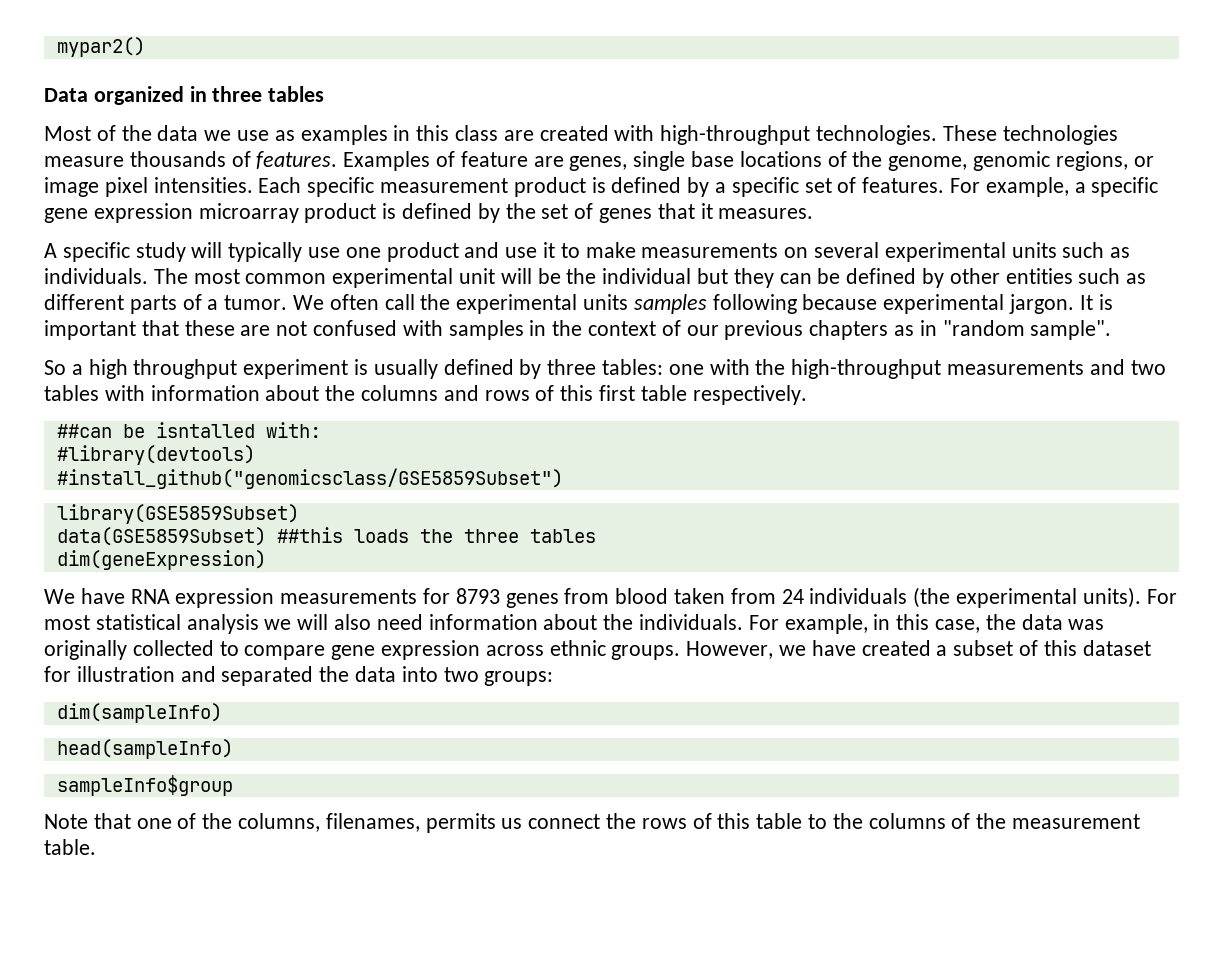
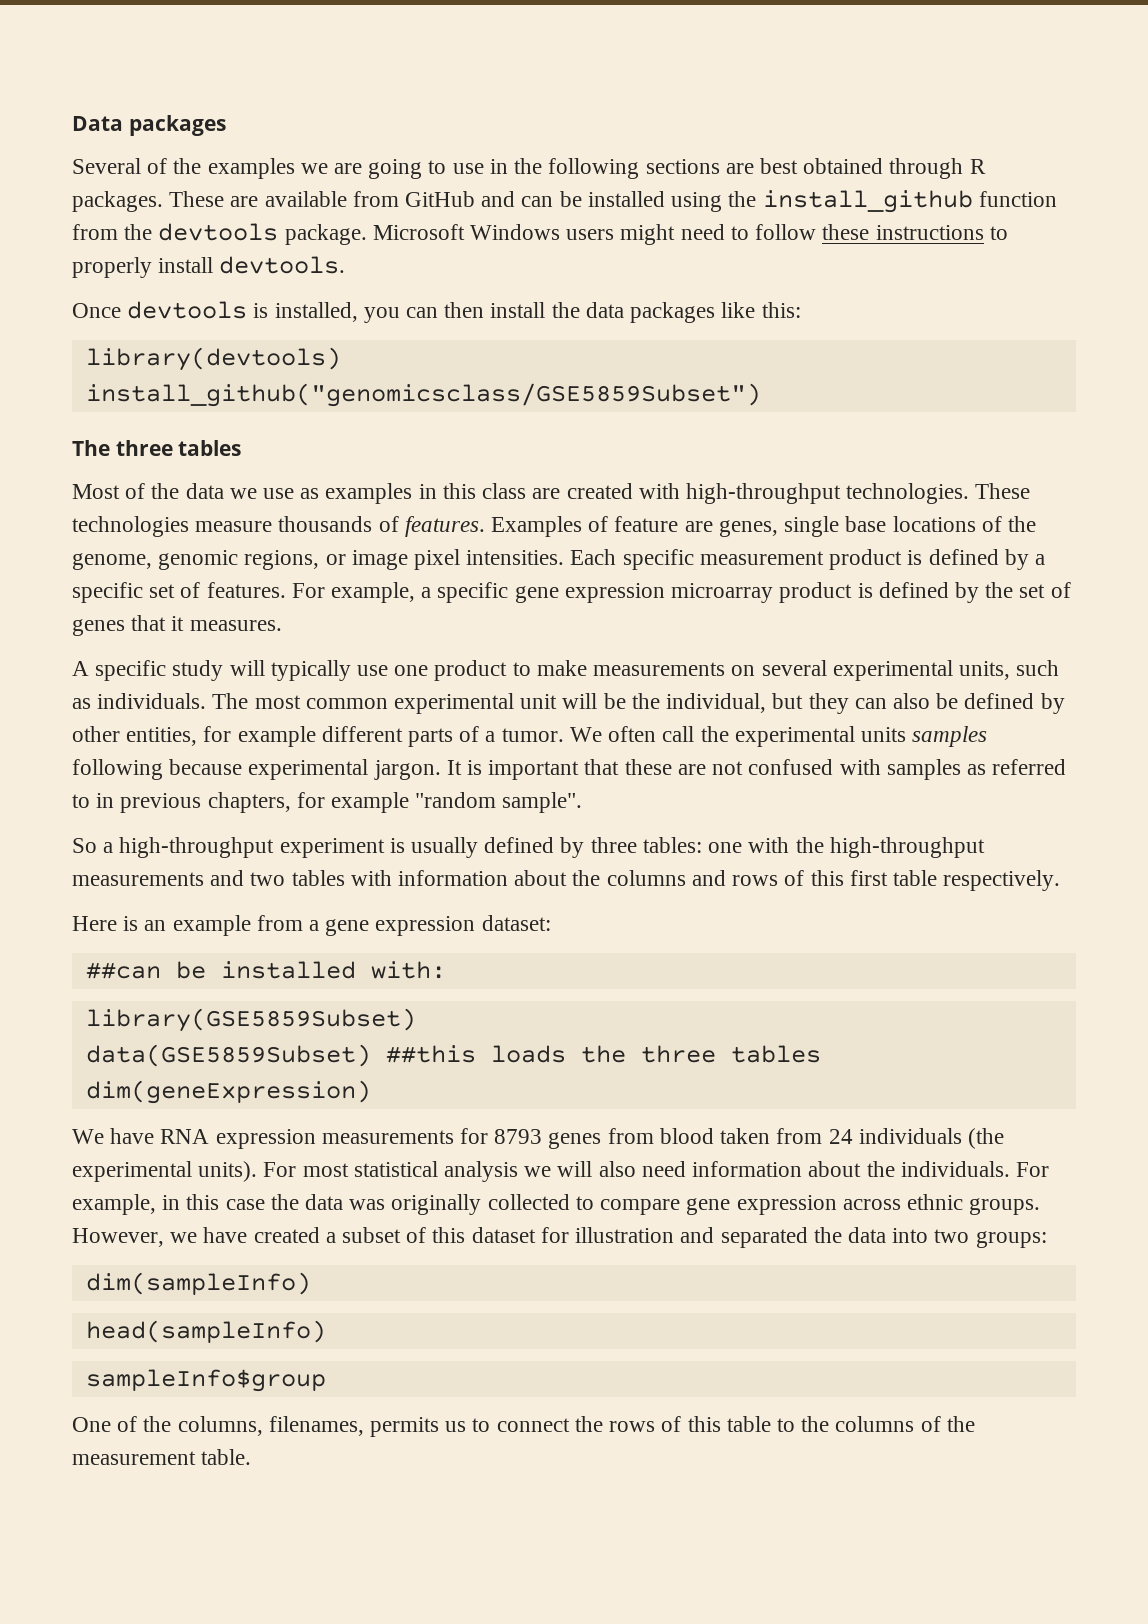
[56,37,145,57] [44,86,207,105] mypar2() // Data organized in -> [72,115,226,136] [72,158,986,179] [72,190,1057,213] [72,223,1008,245] [72,256,346,278] [72,301,801,323] [85,347,341,371] [85,383,761,407] [72,440,110,456] Data packages // Several of the examples we are going to use in the following sections are best obtained through R packages. These are available from GitHub and can be installed using the install_github function from the devtools package. Microsoft Windows users might need to follow these instructions to properly install devtools. // Once devtools is installed, you can then install the data packages like this: // library(devtools) // install_github("genomicsclass/GSE5859Subset") // The
[464,242,556,258] and use it -> (508, 670) none
[1011,242,1057,258] units -> [958,661,1010,680] units,
[602,268,692,284] individual -> [666,693,767,713] individual,
(812, 278) none -> [892,693,930,709] also
[1005,268,1147,284] entities such as -> [126,726,316,747] entities, for example
[529,320,937,340] in the context of our previous chapters as in -> [966,759,1067,775] [72,792,410,813] as referred to in previous chapters, for example
[88,359,238,379] high throughput -> [119,837,275,858] high-throughput
(807, 395) none -> [72,915,551,936] // Here is an example from a gene expression dataset:
[155,422,255,438] isntalled -> [220,961,356,979] installed
[56,445,255,465] [56,468,563,489] // #library(devtools) // #install_github("genomicsclass/GSE5859Subset") -> (446, 970) none
[935,619,981,633] case, -> [225,1199,265,1210] case
[44,813,172,829] Note that one -> [72,1417,111,1432] One
(523, 823) none -> [472,1418,491,1432] to

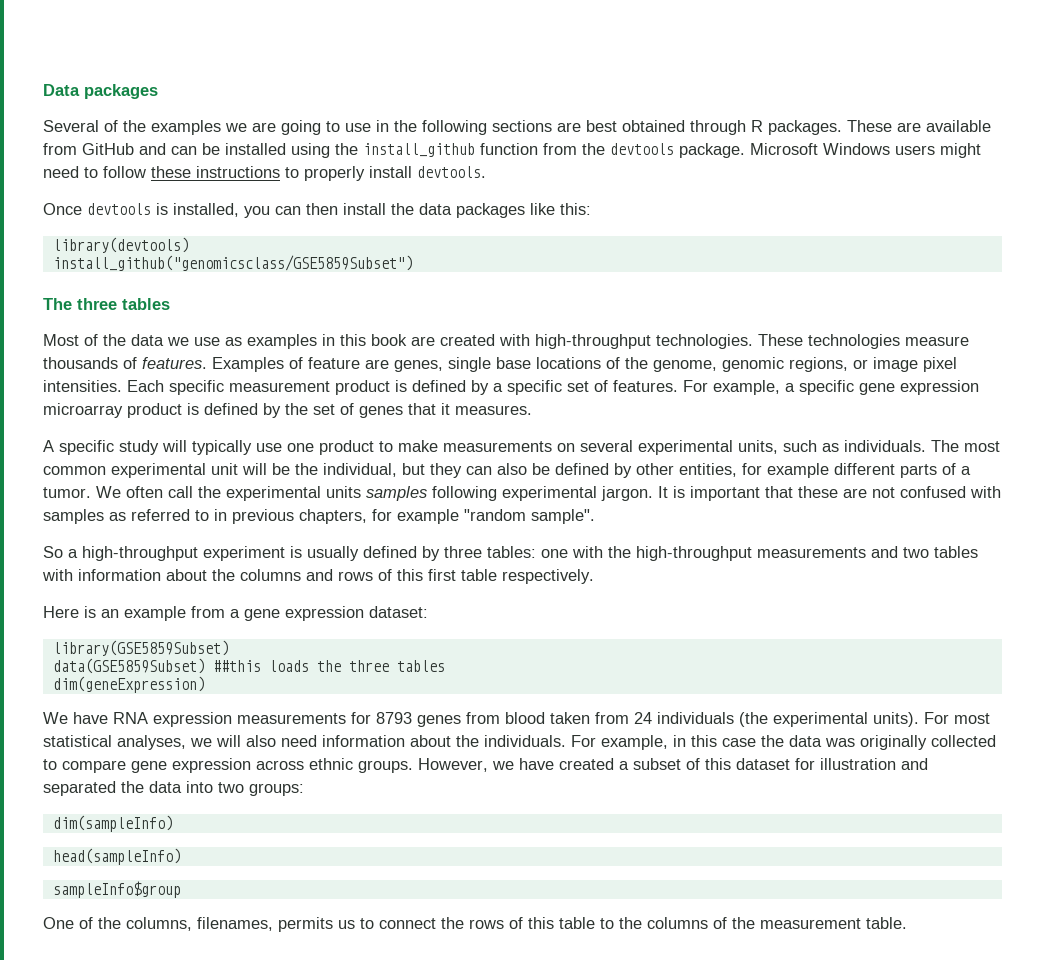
[482,483,527,499] class -> [371,334,407,346] book
[169,759,243,775] because -> (497, 493) none
[85,961,446,979] // ##can be installed with: -> (428, 612) none
[444,1161,519,1182] analysis -> [117,735,186,750] analyses,

